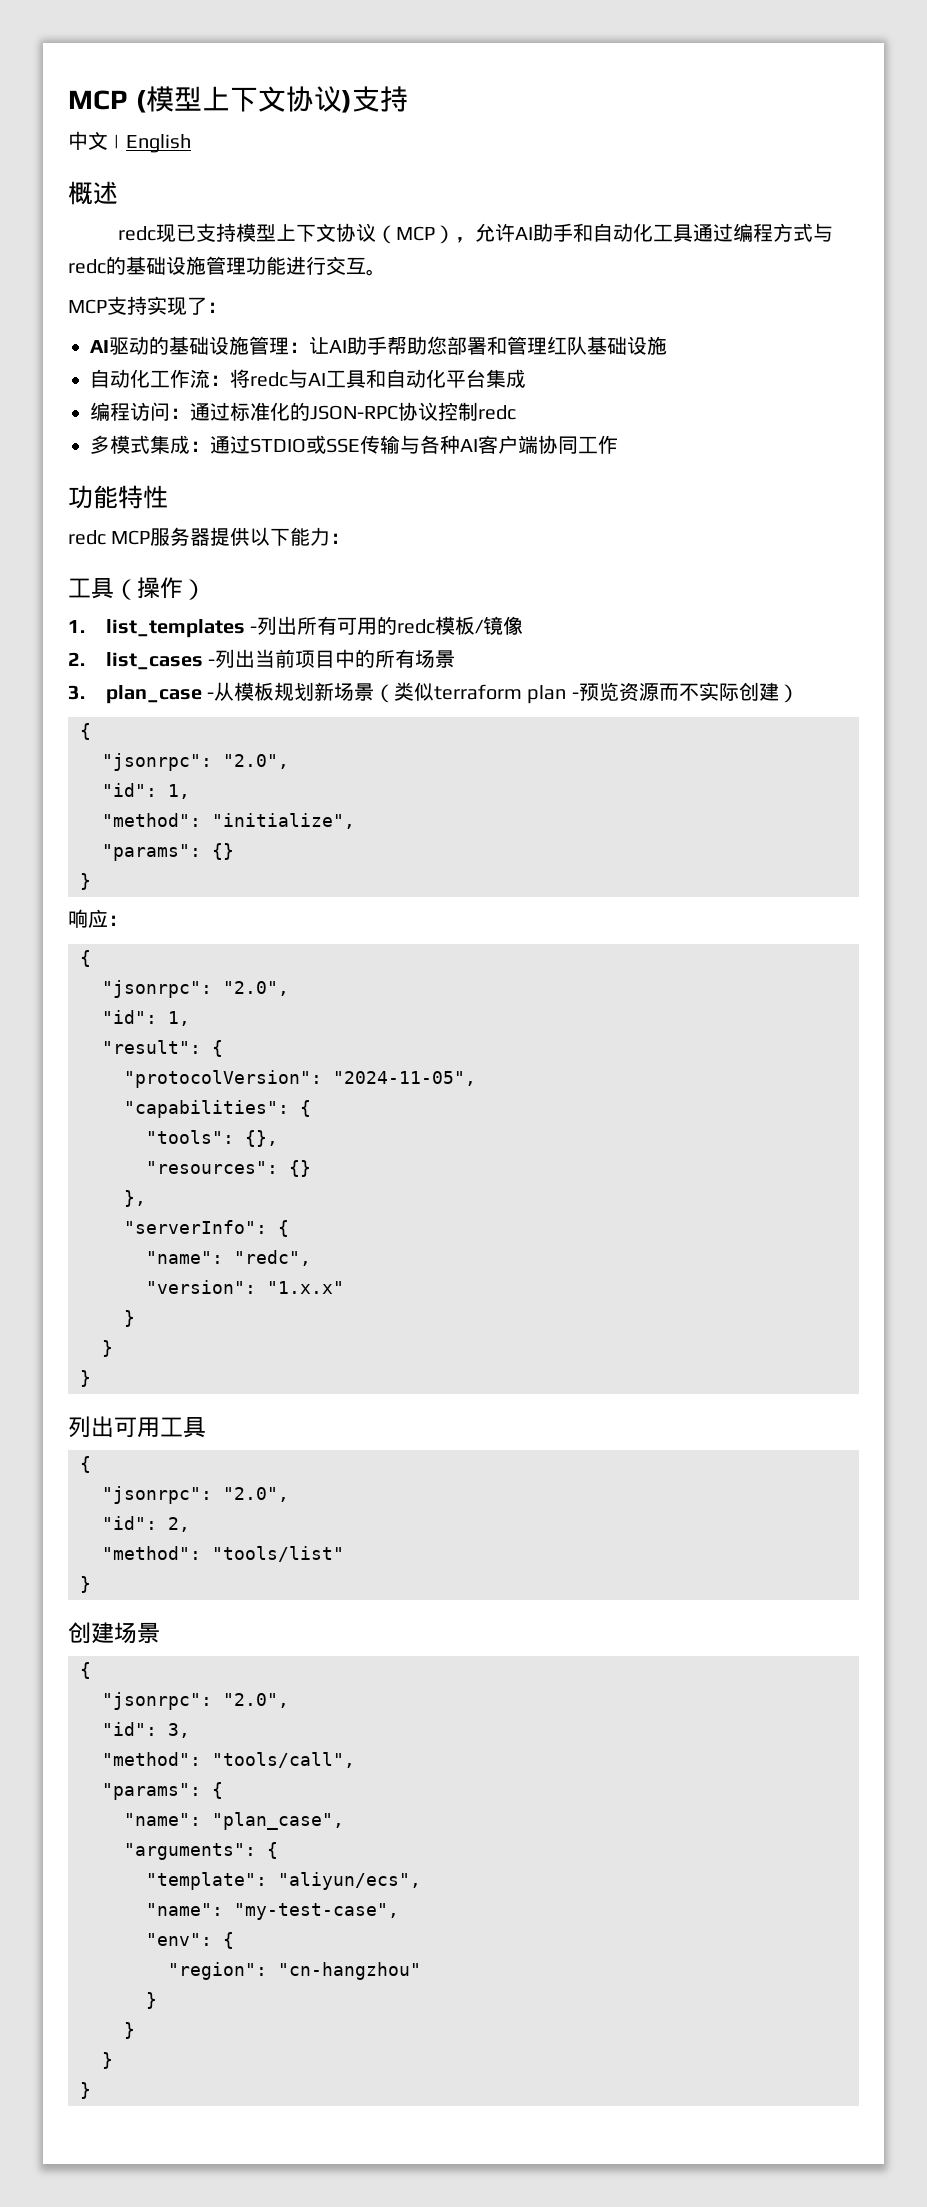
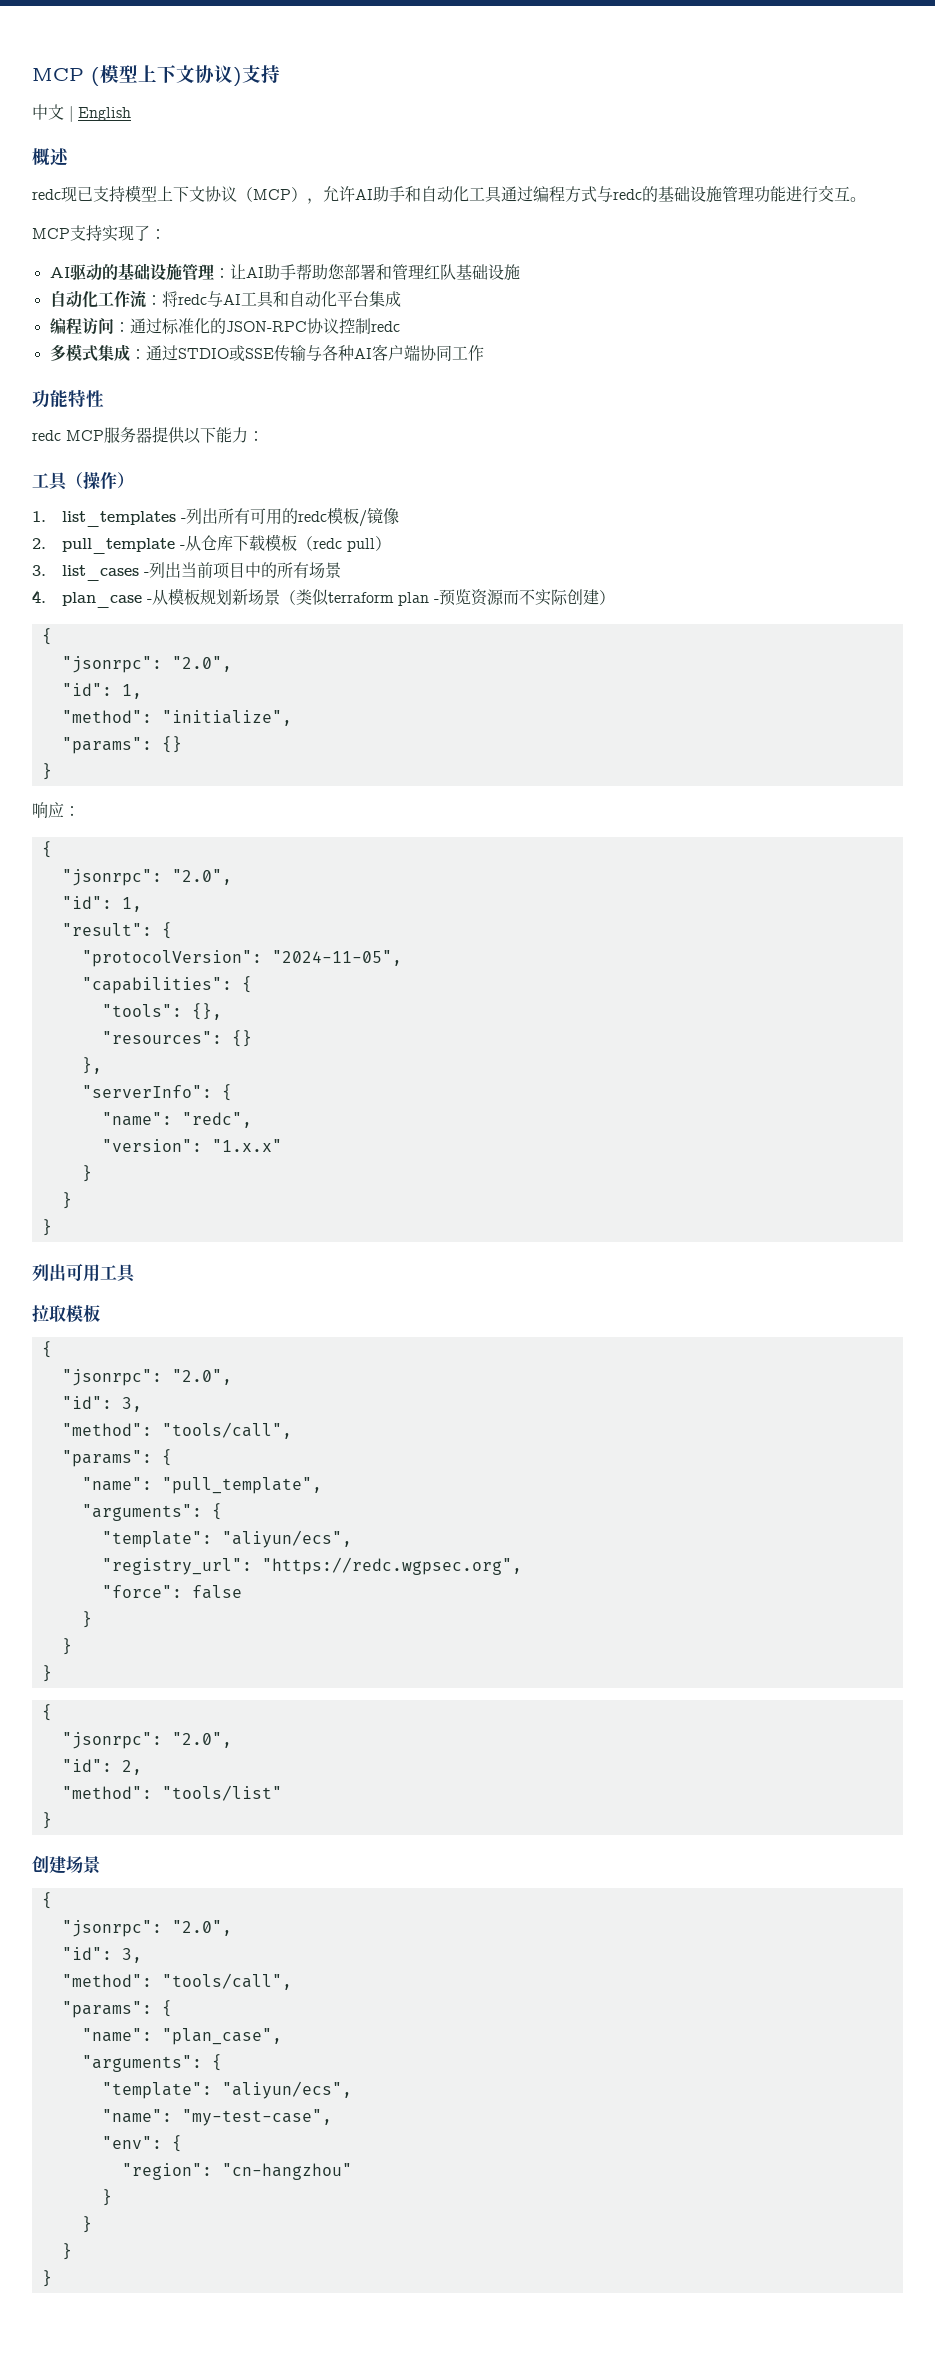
(85, 659) none -> [62,534,392,554] [32,565,46,576] pull_template -从仓库下载模板（redc pull） // 3.
[68,685,85,700] 3. -> [32,590,46,603] 4.
(206, 1427) none -> [32,1305,100,1322] [41,1341,52,1358] [61,1369,232,1386] [61,1396,142,1412] [61,1422,292,1439] [61,1449,172,1467] [81,1477,322,1494] [81,1503,222,1521] [101,1530,352,1548] [101,1557,522,1575] [101,1585,242,1599] [81,1611,92,1628] [61,1638,72,1655] [41,1665,52,1682] // 拉取模板 // { // "jsonrpc": "2.0", // "id": 3, // "method": "tools/call", // "params": { // "name": "pull_template", // "arguments": { // "template": "aliyun/ecs", // "registry_url": "https://redc.wgpsec.org", // "force": false // } // } // }

